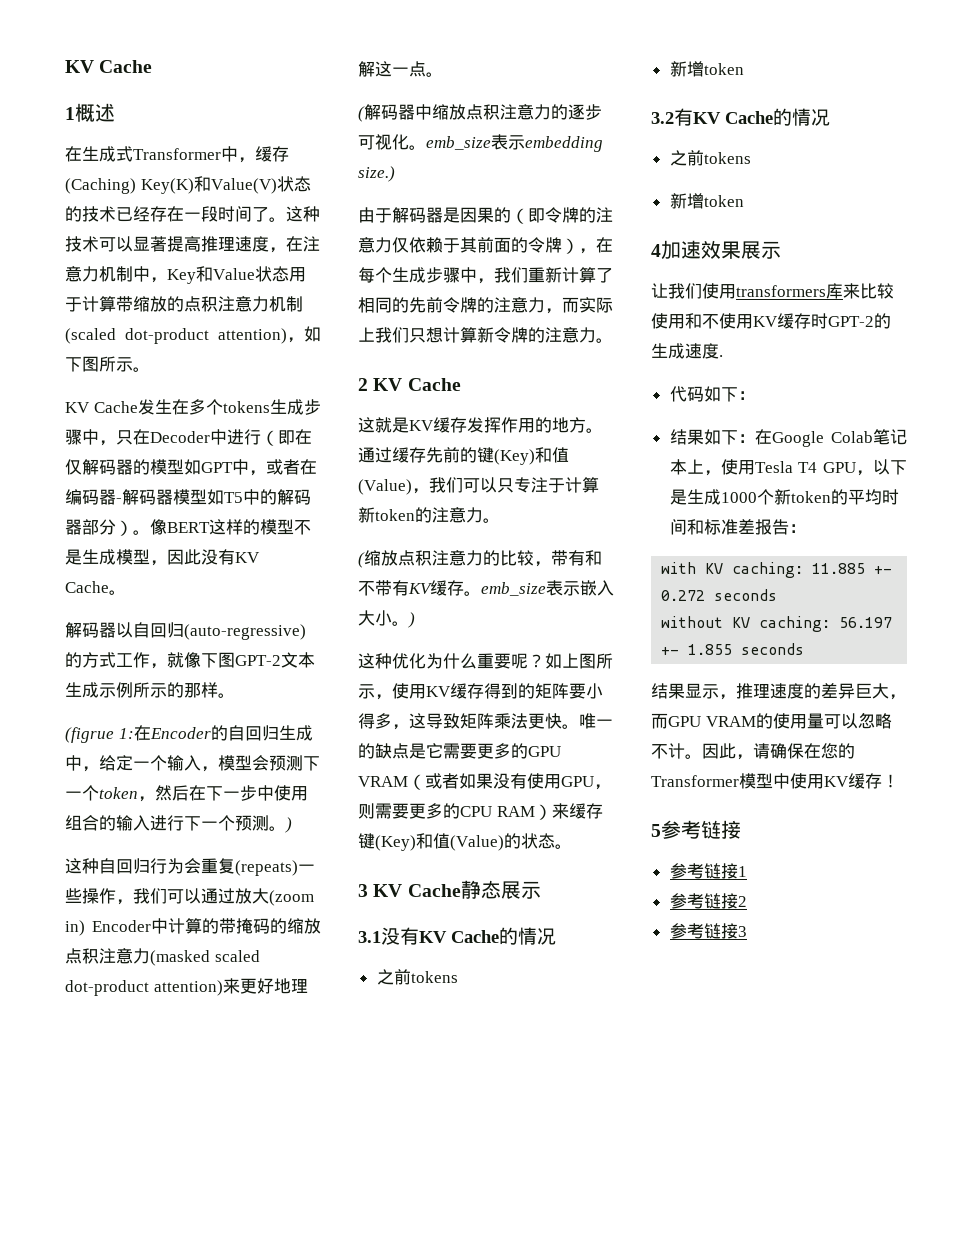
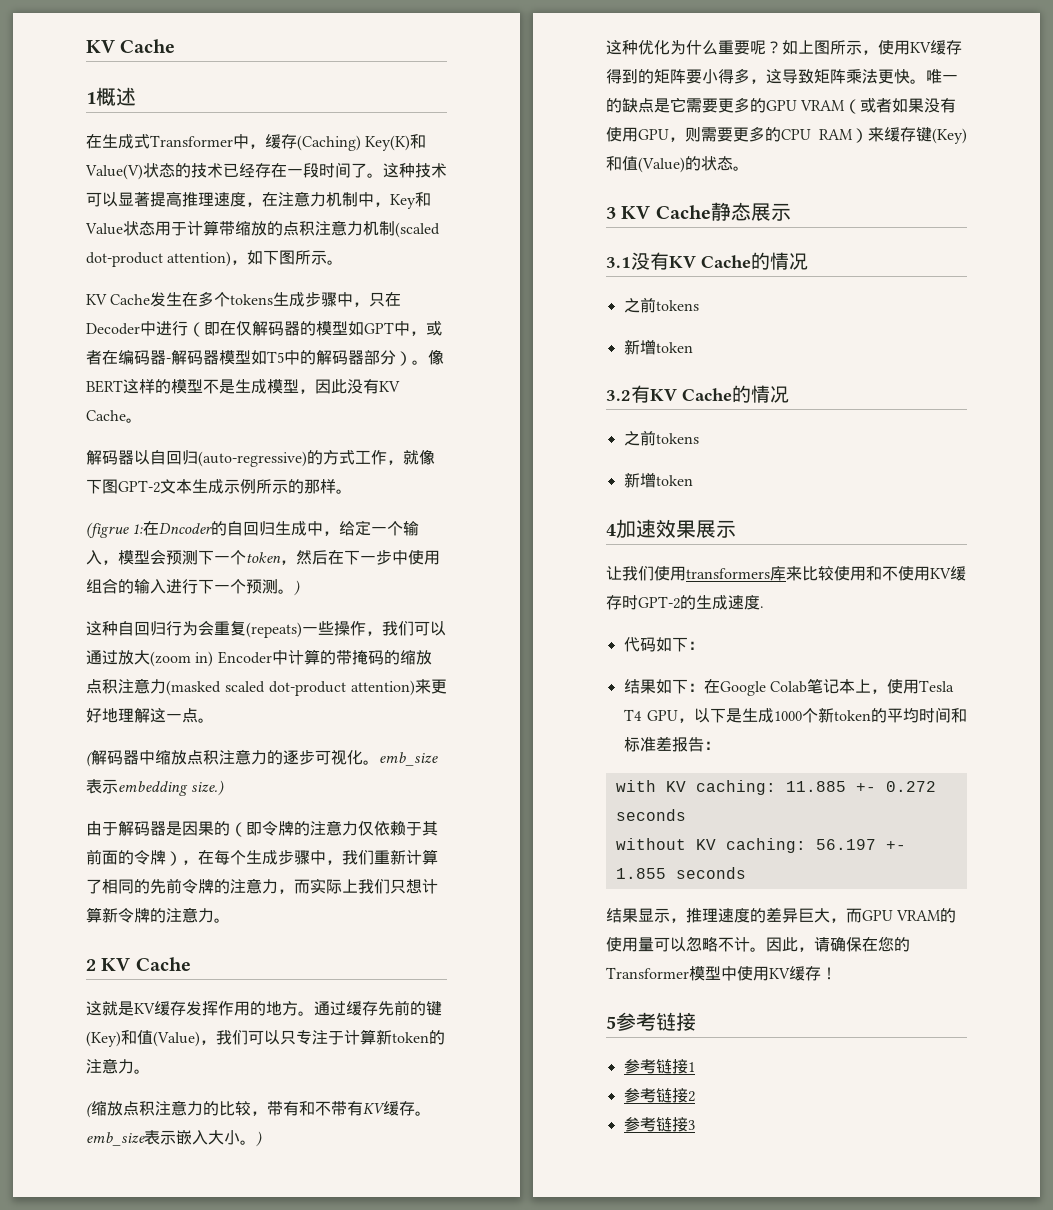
[149,727,211,739] Encoder -> [159,523,213,534] Dncoder

